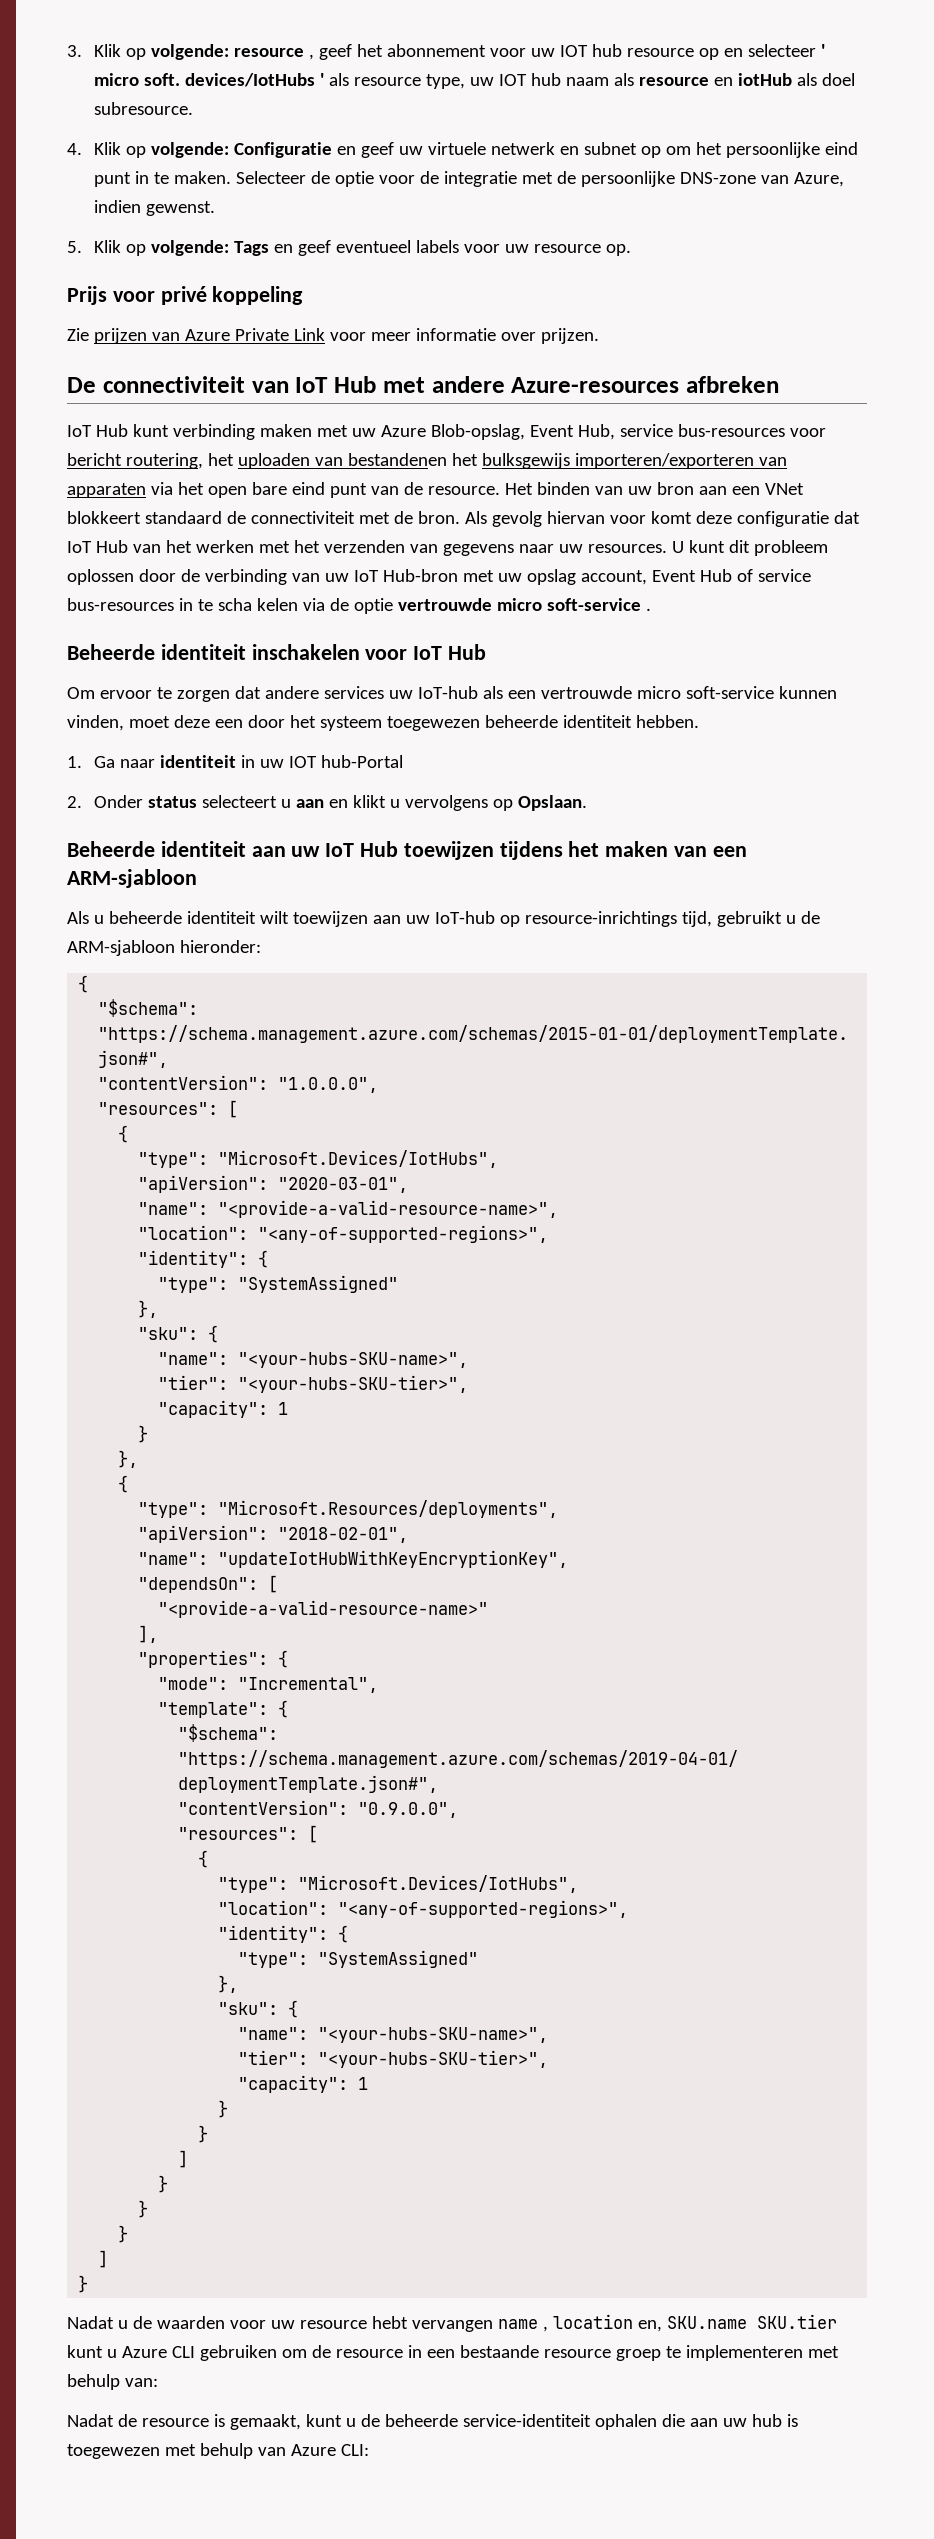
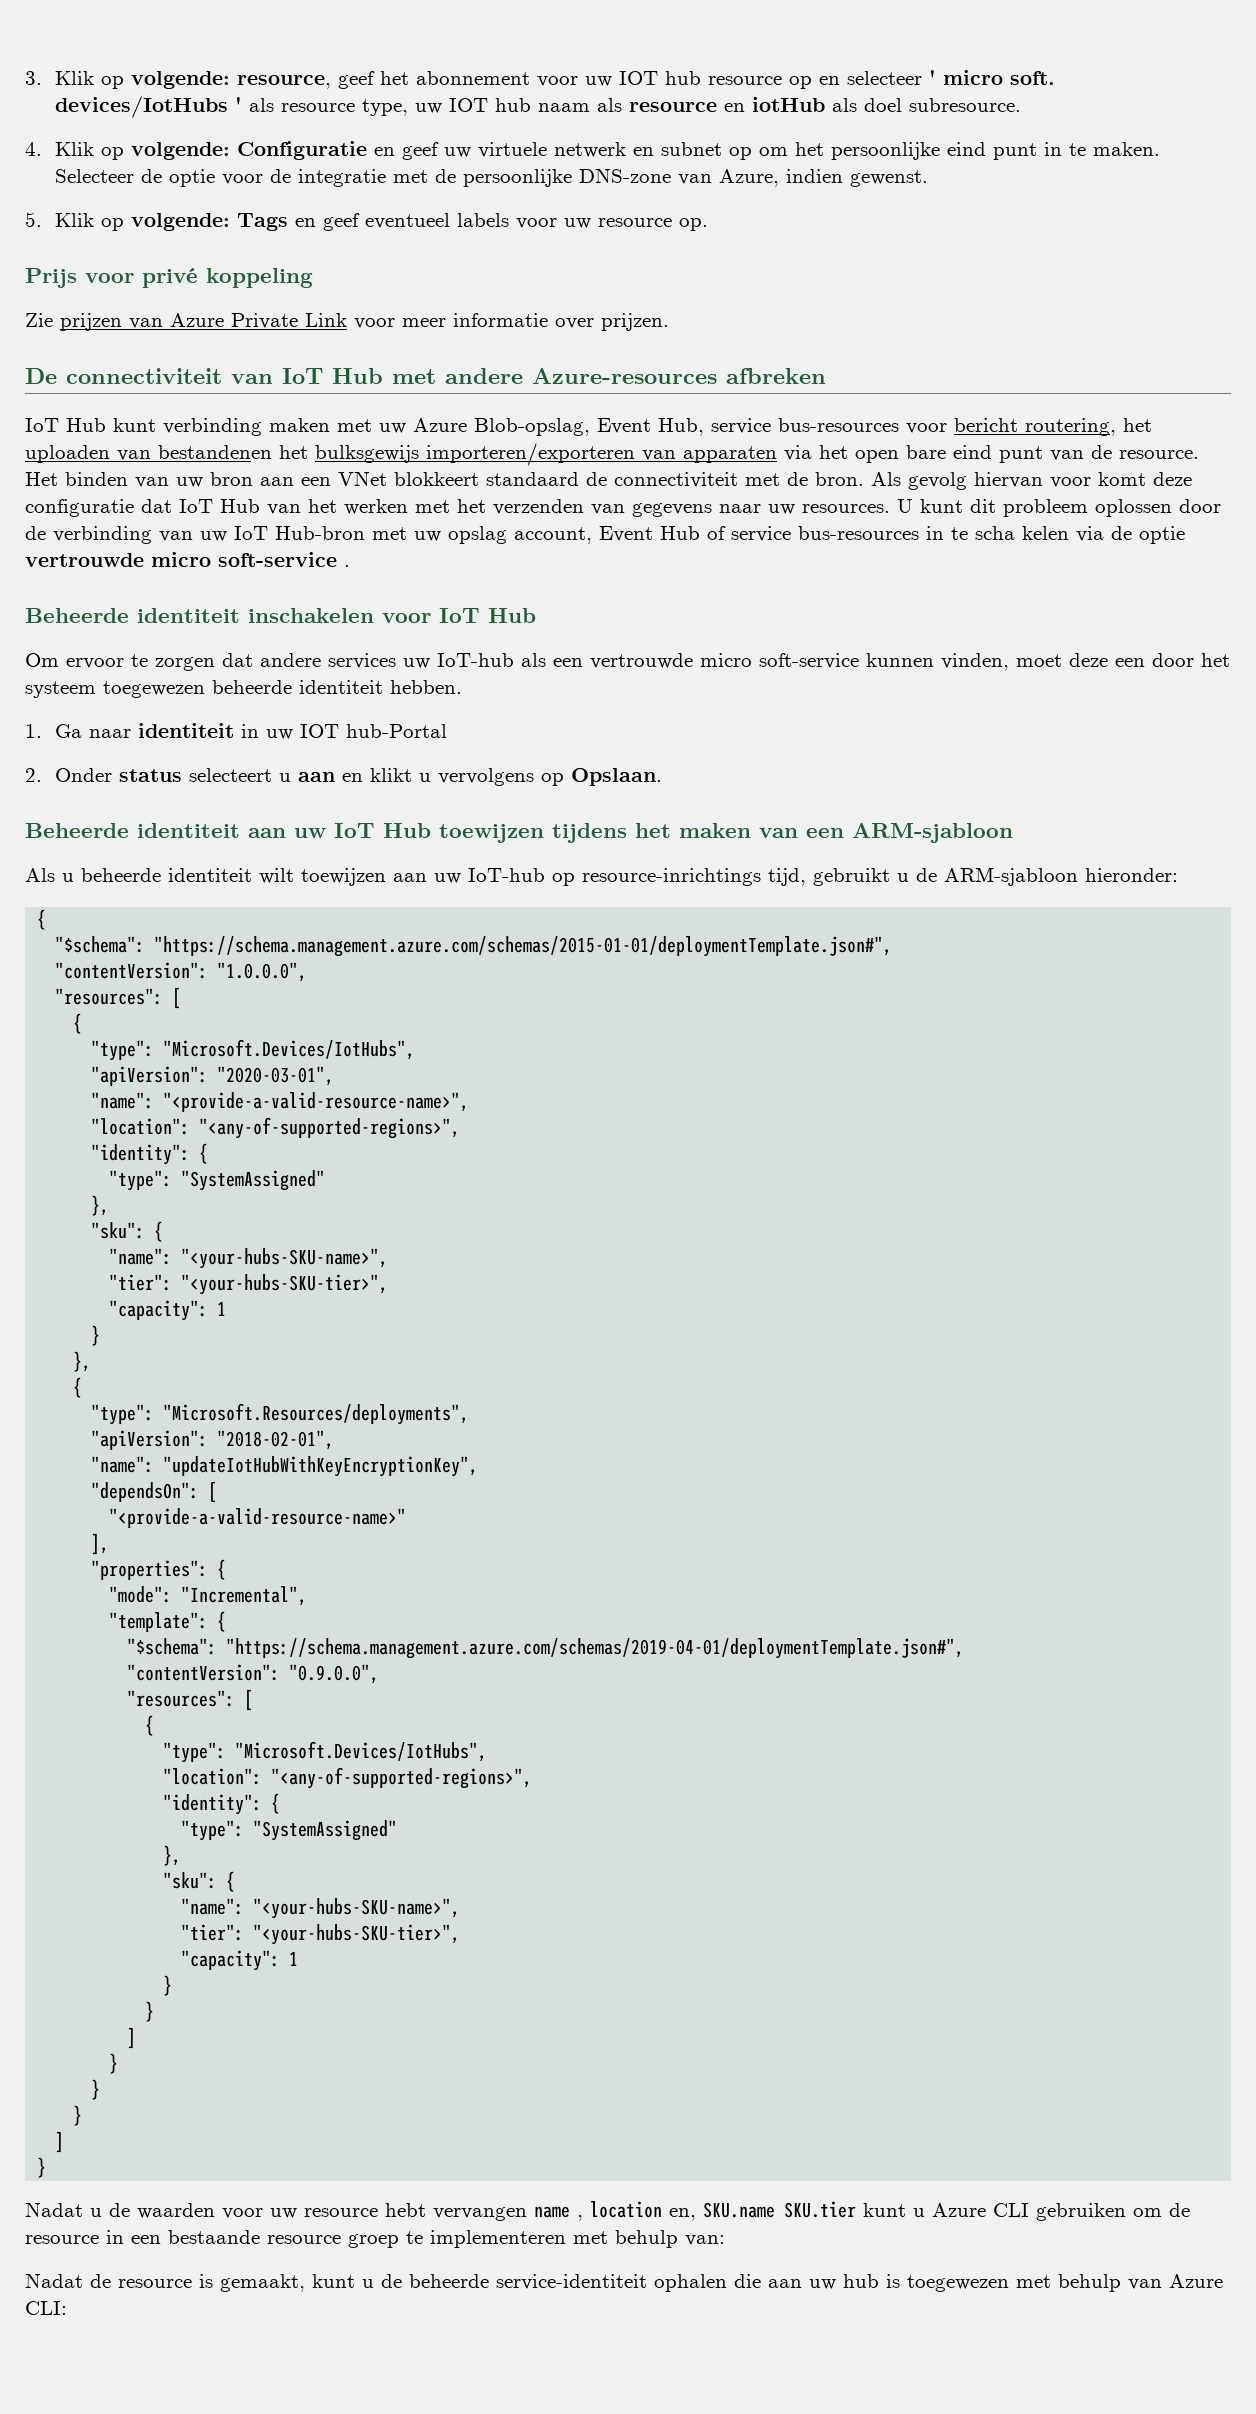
[233,48,314,60] resource , -> [236,75,331,89] resource,

